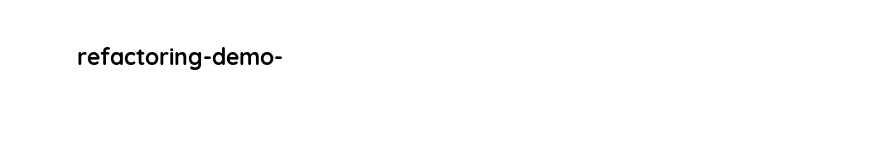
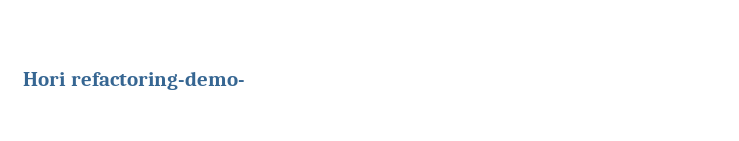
(77, 58) none -> [23,72,66,86] Hori

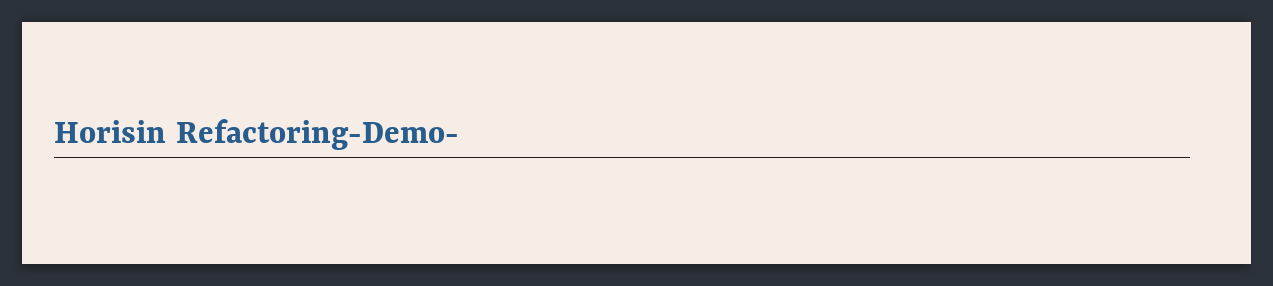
[23,71,245,90] Hori refactoring-demo- -> [54,119,459,150] Horisin Refactoring-Demo-

